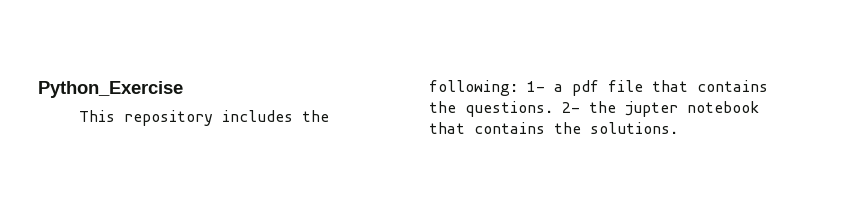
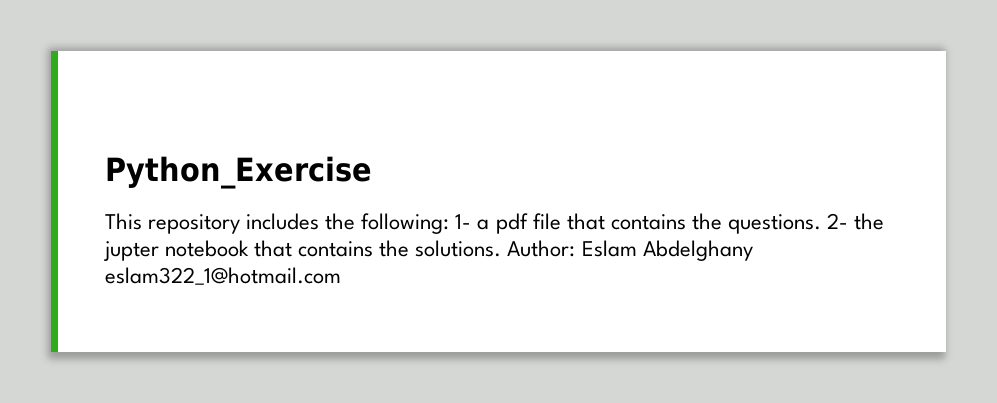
(678, 128) none -> [507,240,753,261] [105,267,341,285] Author: Eslam Abdelghany eslam322_1@hotmail.com

